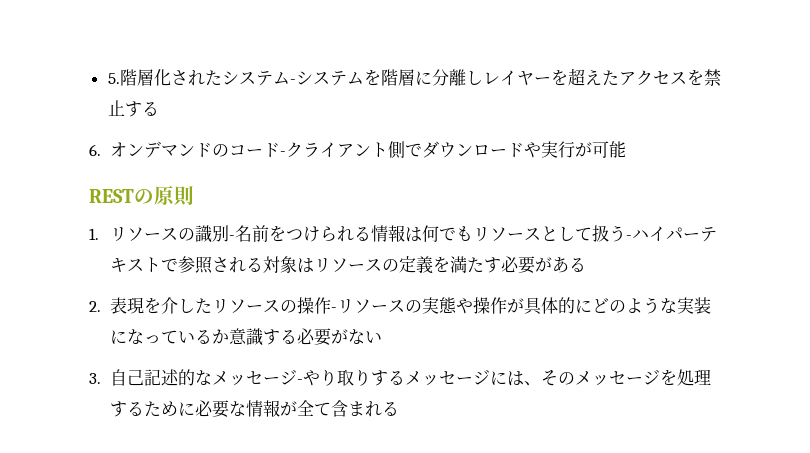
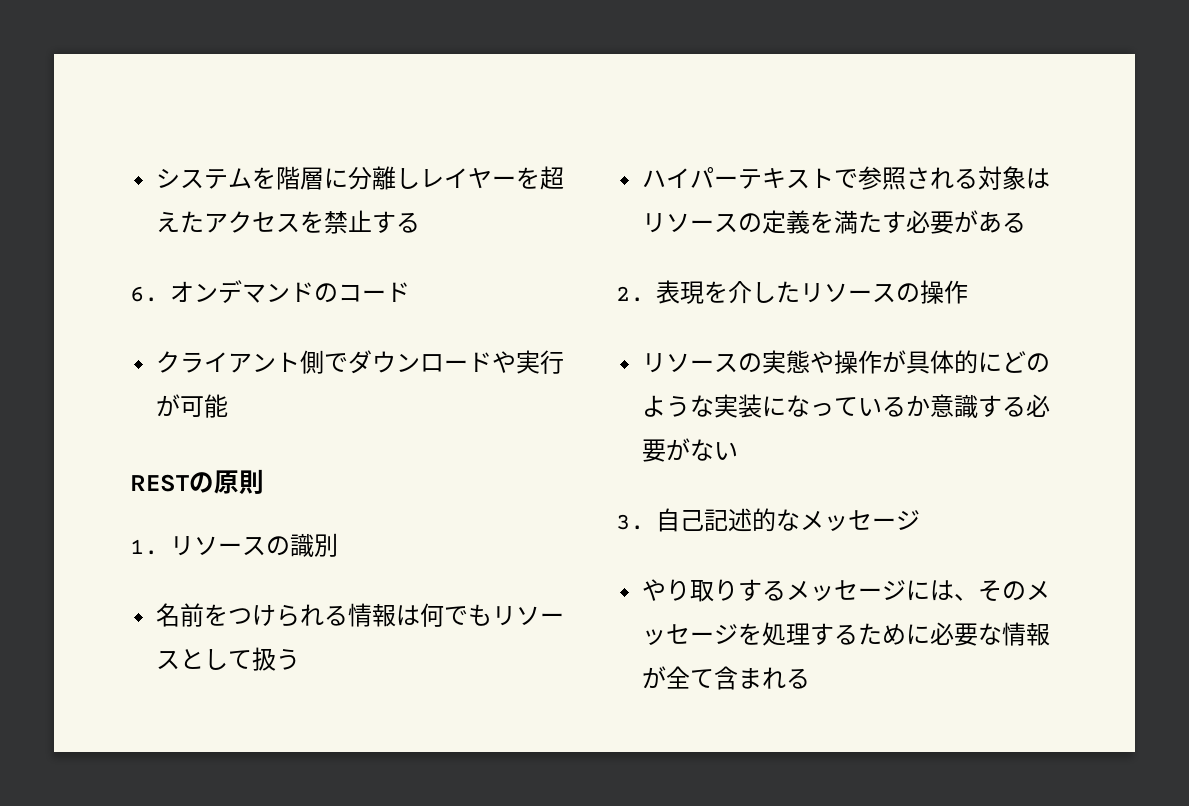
[107,69,296,86] 5.階層化されたシステム- -> (156, 178) none
[279,151,286,156] - -> (410, 292) //
[228,235,235,240] - -> (338, 545) //
[625,235,632,240] - -> (301, 659) //
[330,307,337,312] - -> (968, 292) //
[296,379,303,384] - -> (920, 520) //

